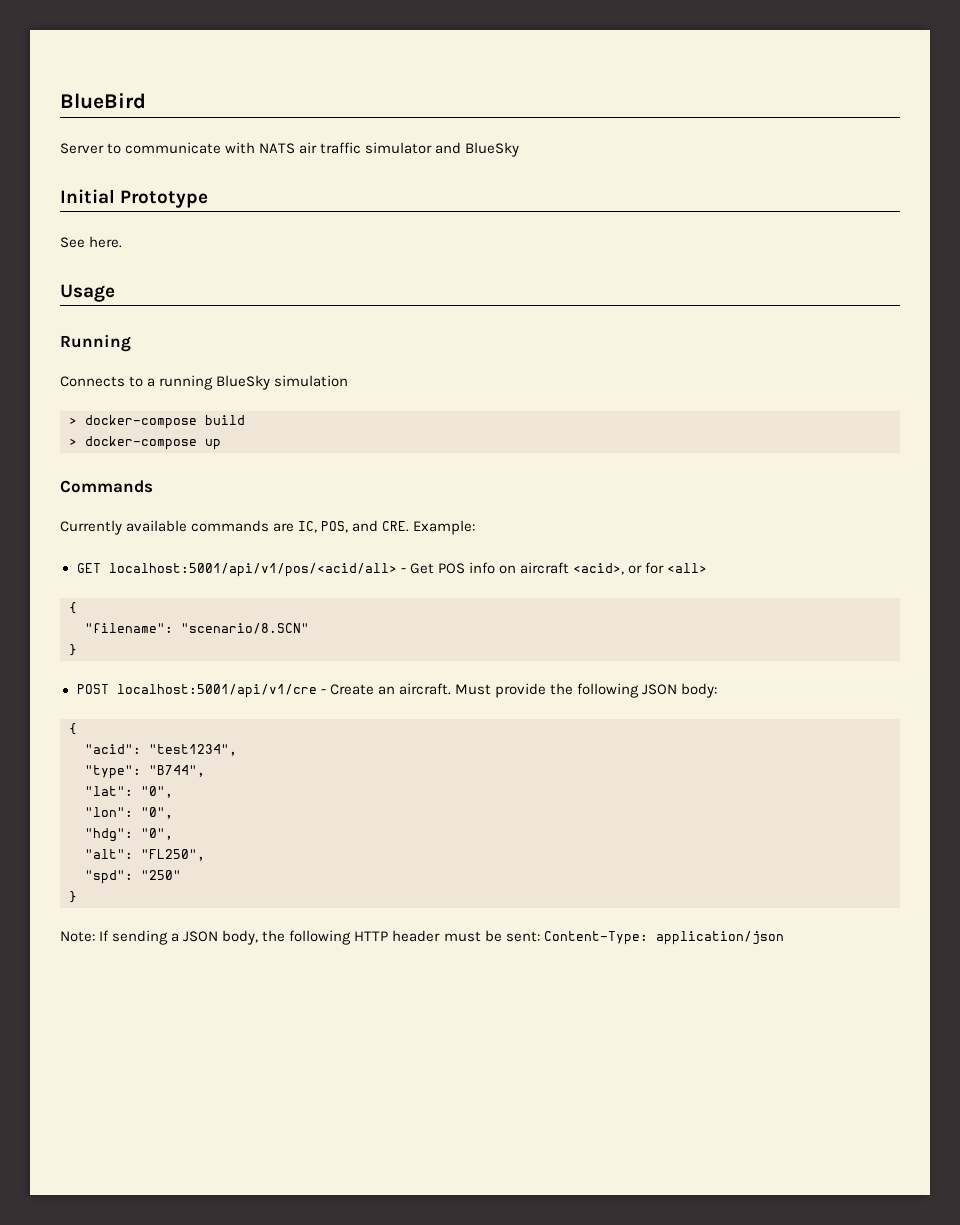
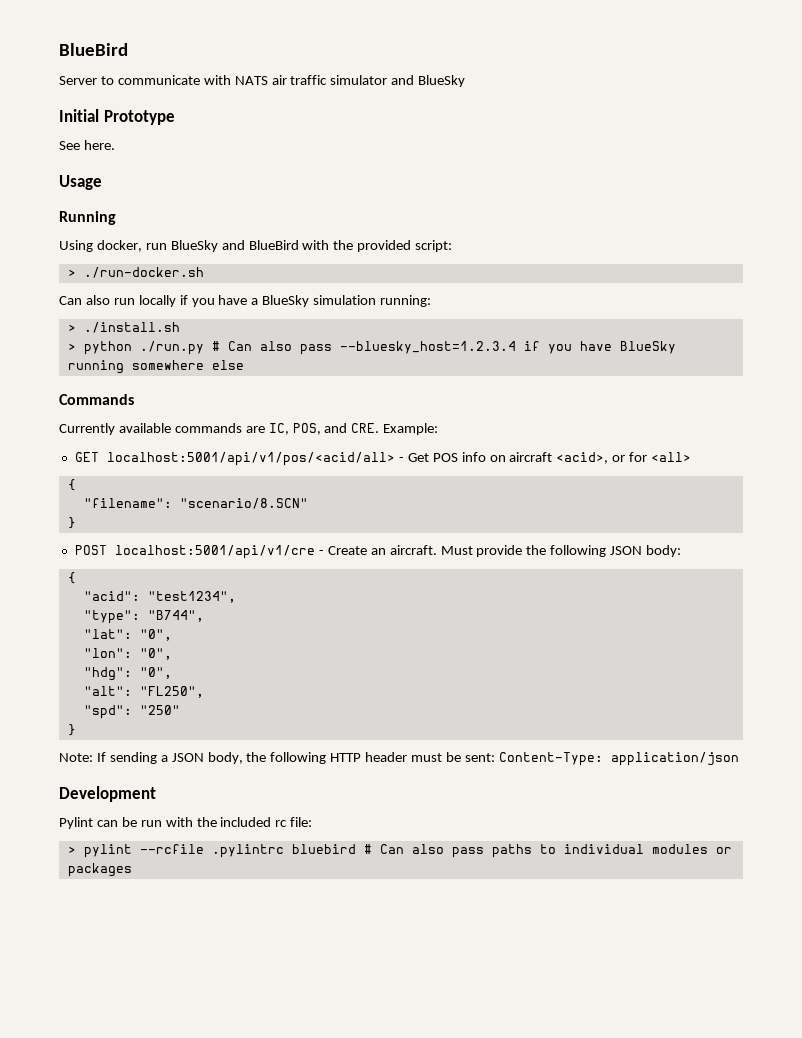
[60,375,214,390] Connects to a running -> [59,240,453,252] [67,267,204,278] [59,295,259,307] Using docker, run BlueSky and BlueBird with the provided script: // > ./run-docker.sh // Can also run locally if you have a
[69,415,245,429] [69,436,221,450] // > docker-compose build // > docker-compose up -> [380,295,432,307] [67,322,180,333] [67,341,676,355] [67,360,244,374] running: // > ./install.sh // > python ./run.py # Can also pass --bluesky_host=1.2.3.4 if you have BlueSky running somewhere else
(784, 938) none -> [59,786,156,802] [59,817,313,829] [67,844,732,858] [67,863,132,877] // Development // Pylint can be run with the included rc file: // > pylint --rcfile .pylintrc bluebird # Can also pass paths to individual modules or packages

